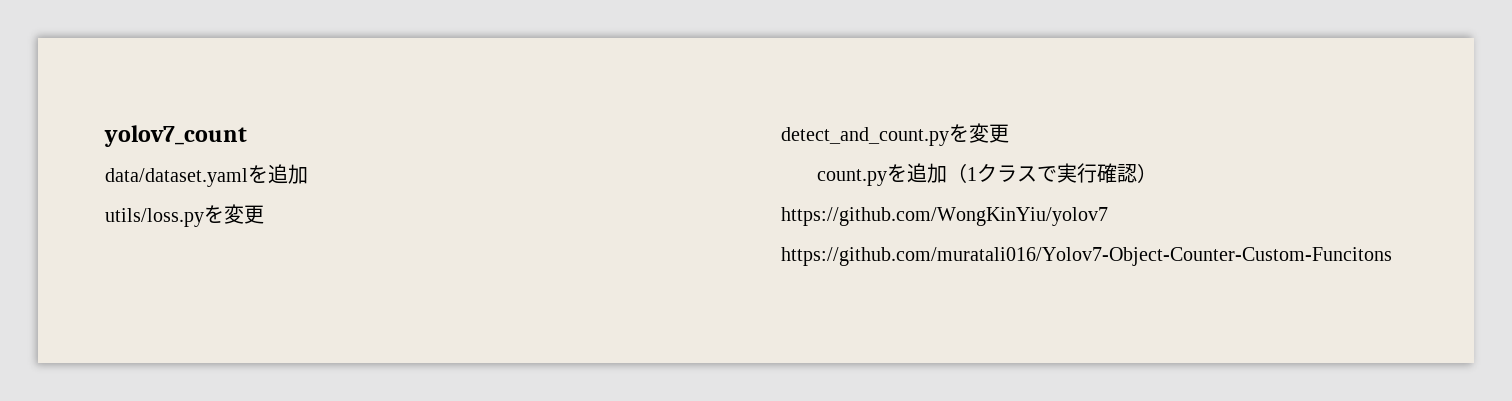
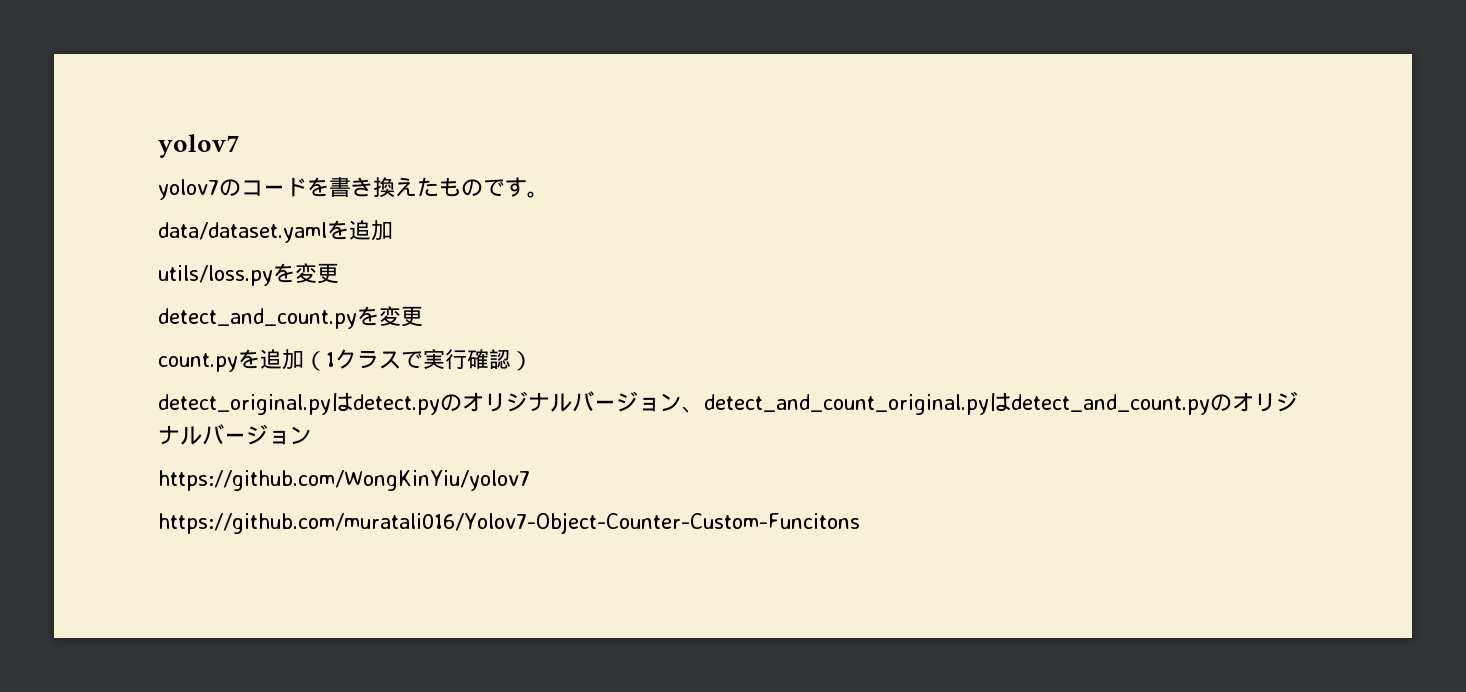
[104,125,247,147] yolov7_count -> [158,134,240,158] [158,177,549,200] yolov7 // yolov7のコードを書き換えたものです。
(1158, 173) none -> [158,391,1298,415] [158,424,312,445] // detect_original.pyはdetect.pyのオリジナルバージョン、detect_and_count_original.pyはdetect_and_count.pyのオリジナルバージョン

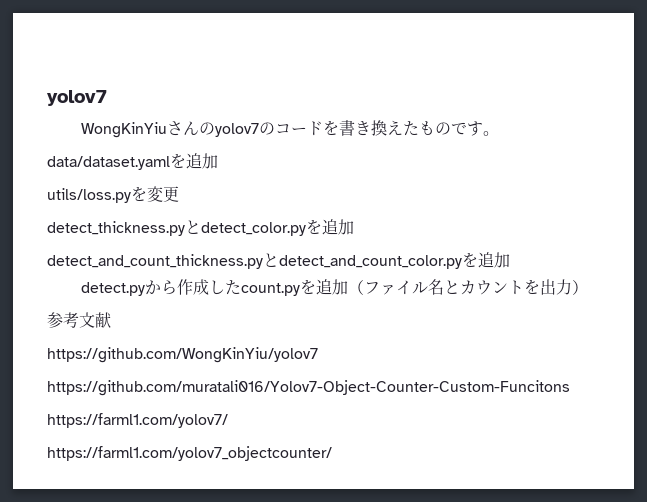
(240, 146) none -> [81,121,216,138] WongKinYiuさんの
[158,306,423,329] [158,349,533,372] [158,391,1298,415] [158,424,312,445] detect_and_count.pyを変更 // count.pyを追加（1クラスで実行確認） // detect_original.pyはdetect.pyのオリジナルバージョン、detect_and_count_original.pyはdetect_and_count.pyのオリジナルバージョン -> [47,219,354,236] [47,252,510,269] [81,279,589,296] [47,312,111,328] detect_thickness.pyとdetect_color.pyを追加 // detect_and_count_thickness.pyとdetect_and_count_color.pyを追加 // detect.pyから作成したcount.pyを追加（ファイル名とカウントを出力） // 参考文献
(860, 523) none -> [47,413,228,428] [47,446,332,461] // https://farml1.com/yolov7/ // https://farml1.com/yolov7_objectcounter/

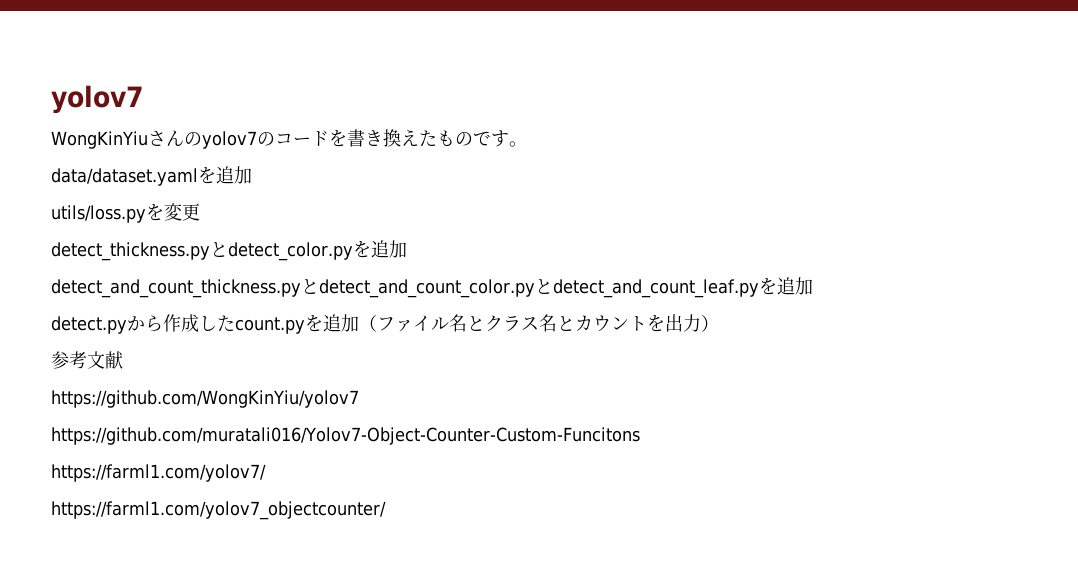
(462, 262) none -> [534,279,759,298] とdetect_and_count_leaf.py
(461, 287) none -> [485,314,575,332] クラス名と

